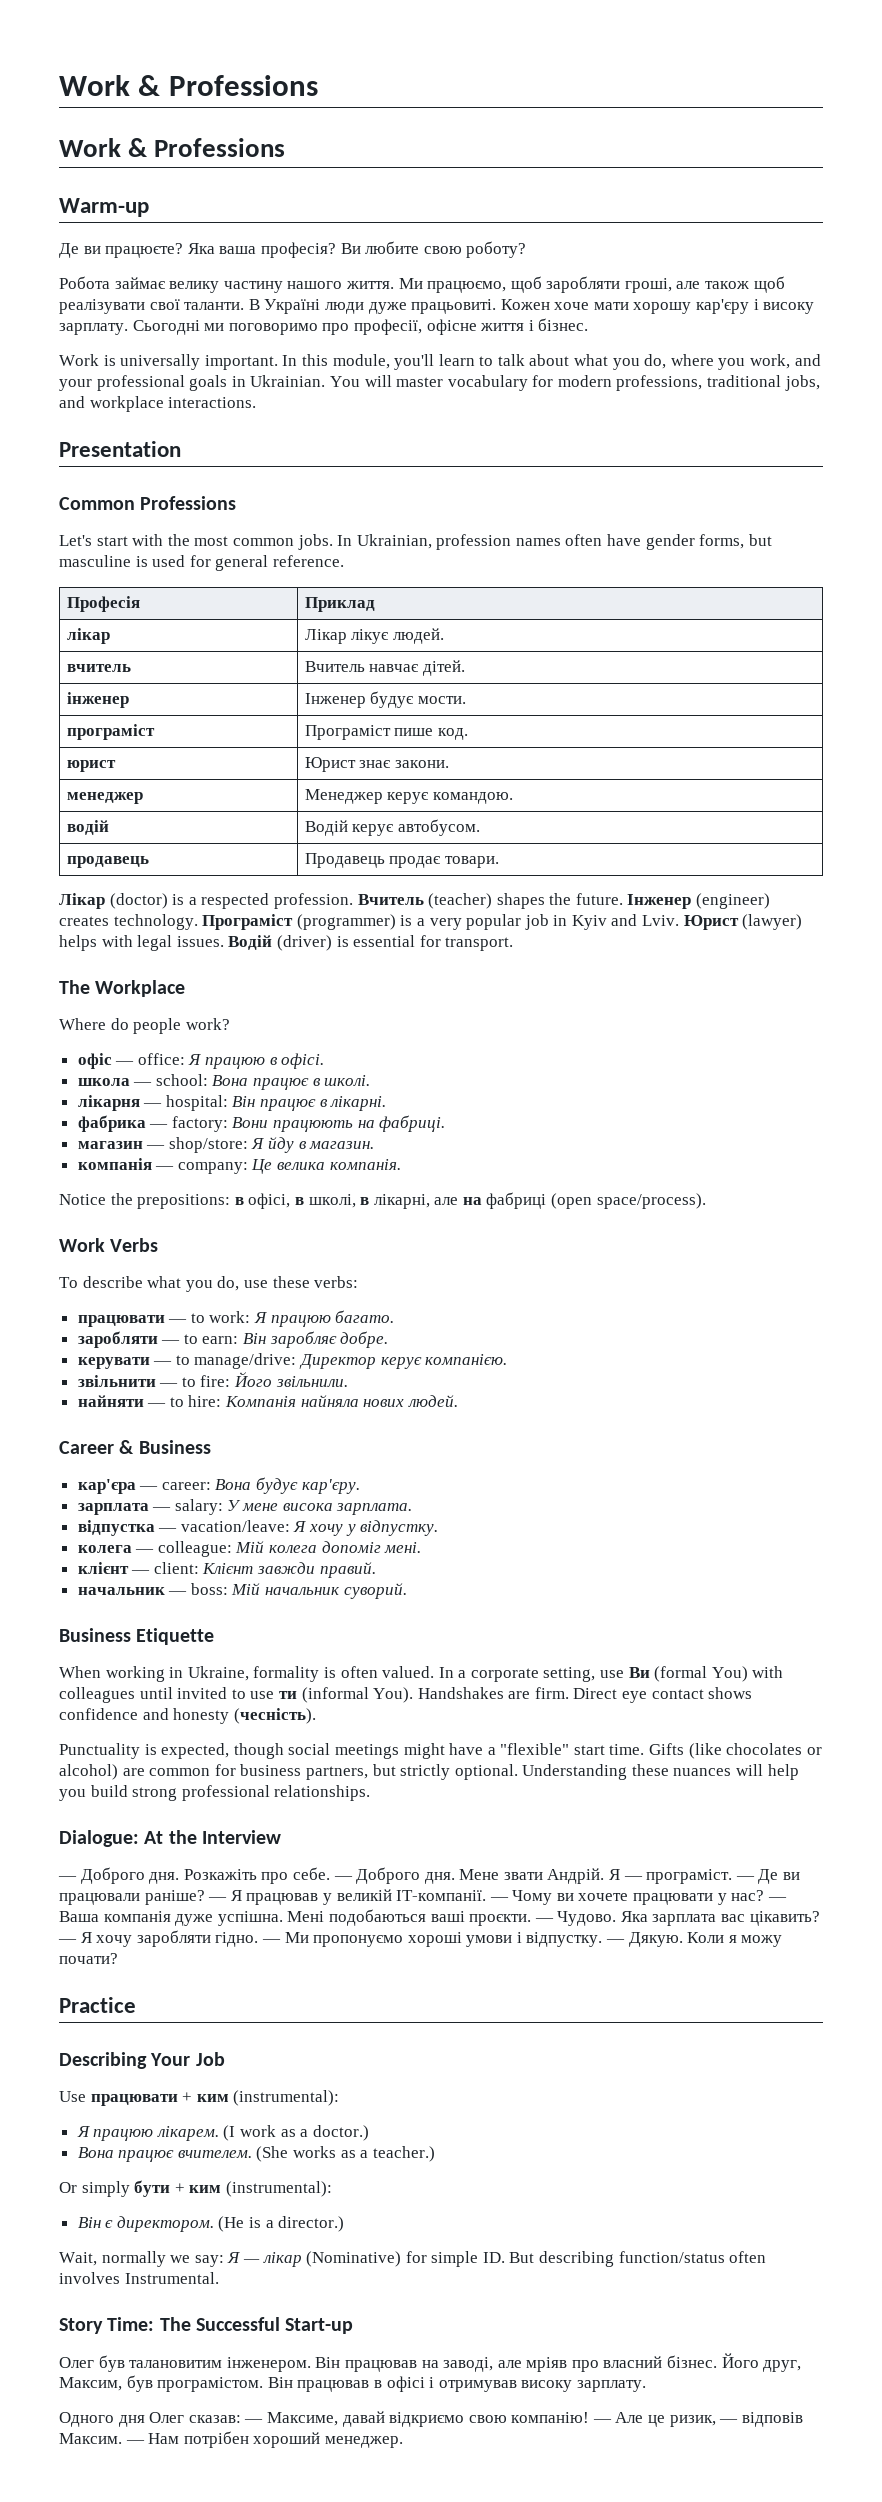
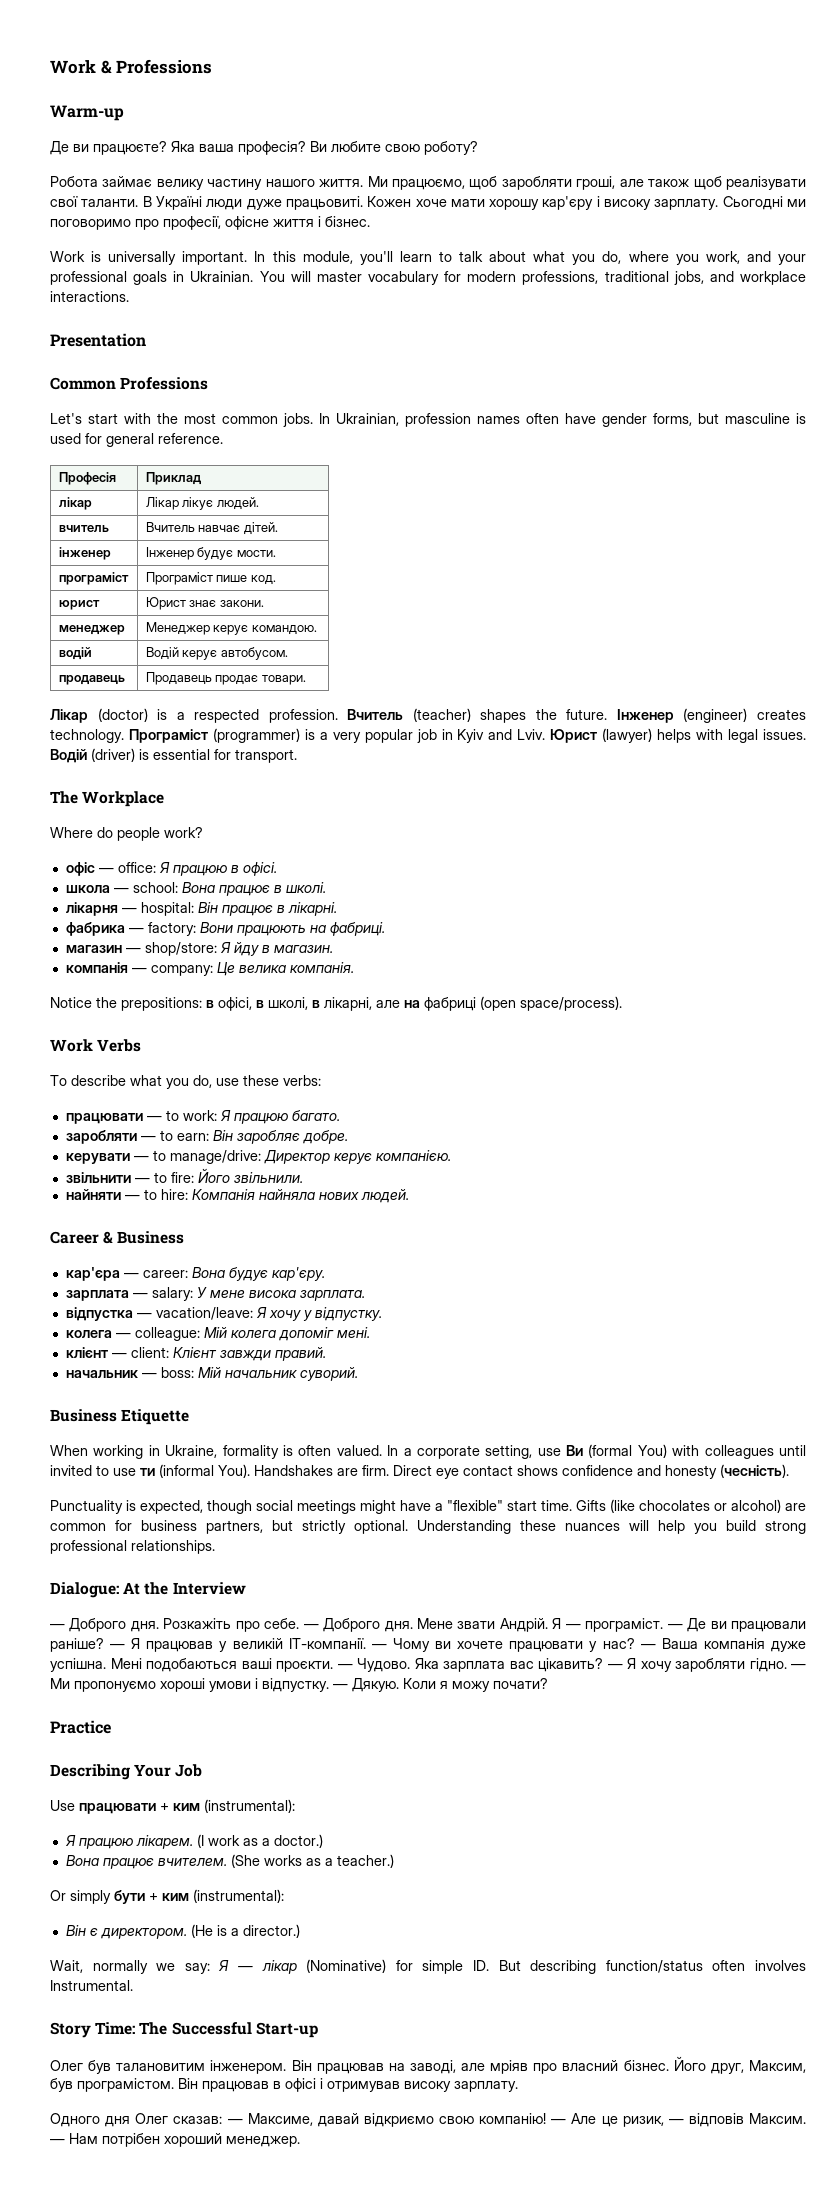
[59,75,318,96] [59,138,286,157] Work & Professions // Work & Professions -> [50,59,213,74] Work & Professions

